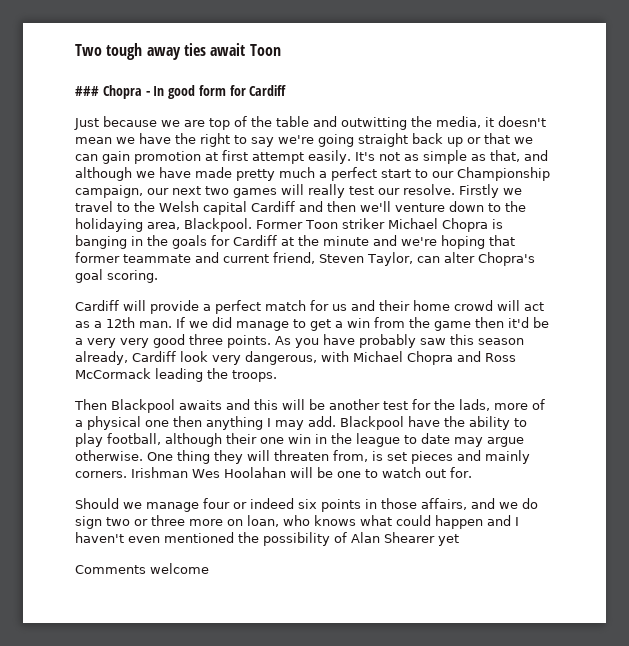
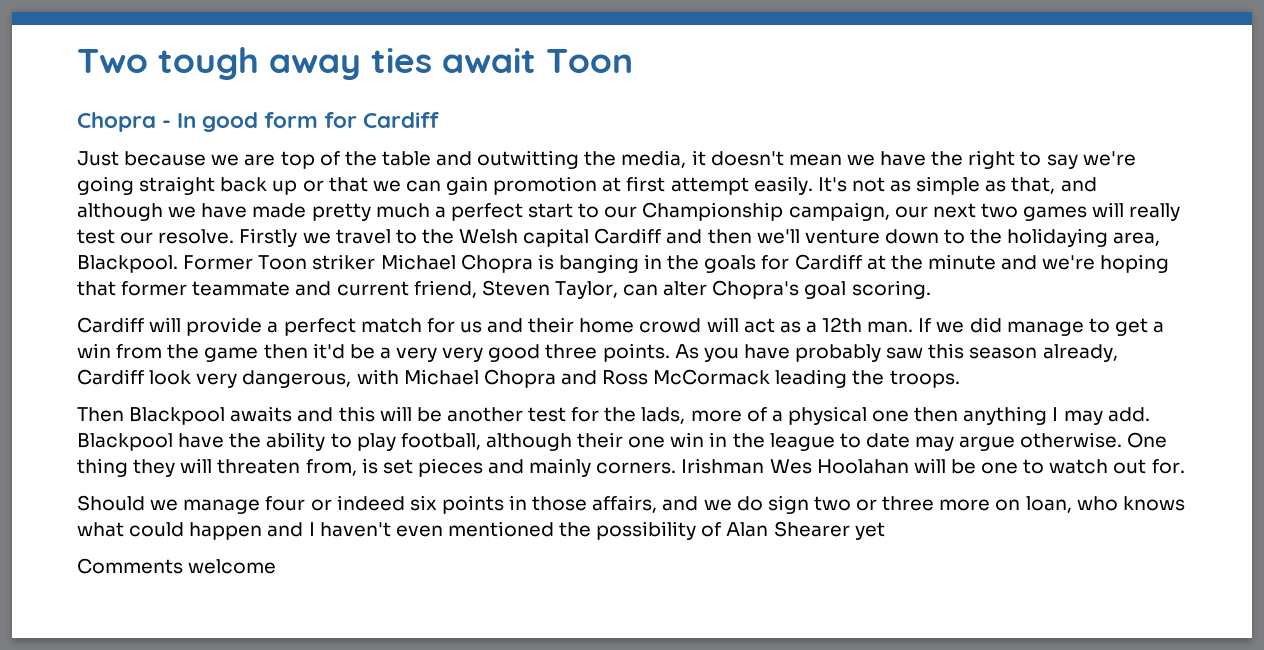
[75,86,99,96] ### -> (633, 61) none

